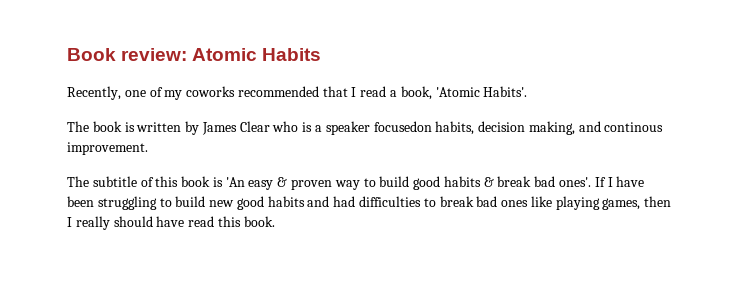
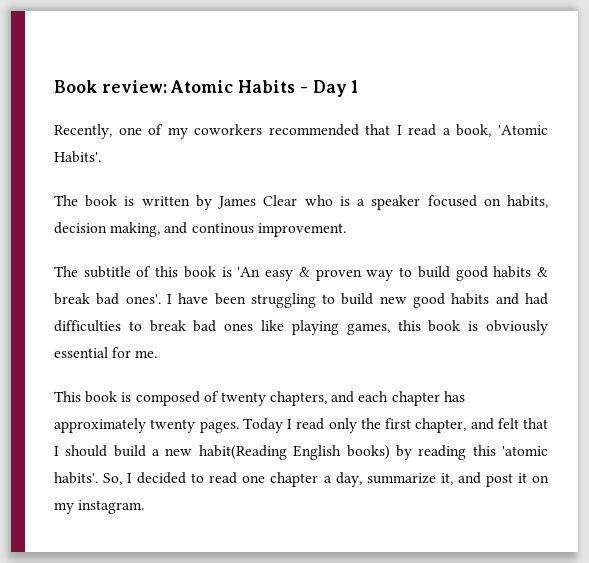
(322, 54) none -> [299,80,359,97] - Day 1
[186,86,236,97] coworks -> [194,124,263,135] coworkers
[373,121,432,132] focusedon -> [427,195,501,207] focused on
[594,177,606,187] If -> (161, 299) none
[644,196,672,207] [67,216,275,230] then I really should have read this book. -> [397,320,548,335] [54,347,158,358] [54,391,465,406] [54,418,548,433] [54,445,548,460] [54,472,549,487] [54,500,145,514] this book is obviously essential for me. // This book is composed of twenty chapters, and each chapter has approximately twenty pages. Today I read only the first chapter, and felt that I should build a new habit(Reading English books) by reading this 'atomic habits'. So, I decided to read one chapter a day, summarize it, and post it on my instagram.

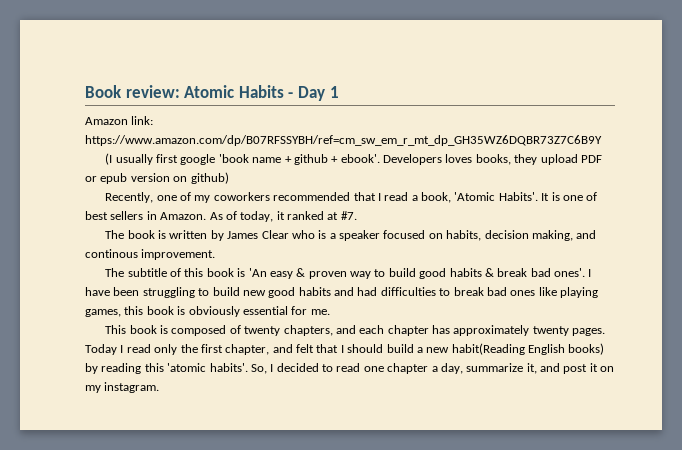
(359, 86) none -> [85,116,154,125] [85,135,602,146] [105,153,602,165] [85,172,229,184] // Amazon link: https://www.amazon.com/dp/B07RFSSYBH/ref=cm_sw_em_r_mt_dp_GH35WZ6DQBR73Z7C6B9Y // (I usually first google 'book name + github + ebook'. Developers loves books, they upload PDF or epub version on github)
(101, 157) none -> [541,192,598,201] [85,211,357,222] It is one of best sellers in Amazon. As of today, it ranked at #7.

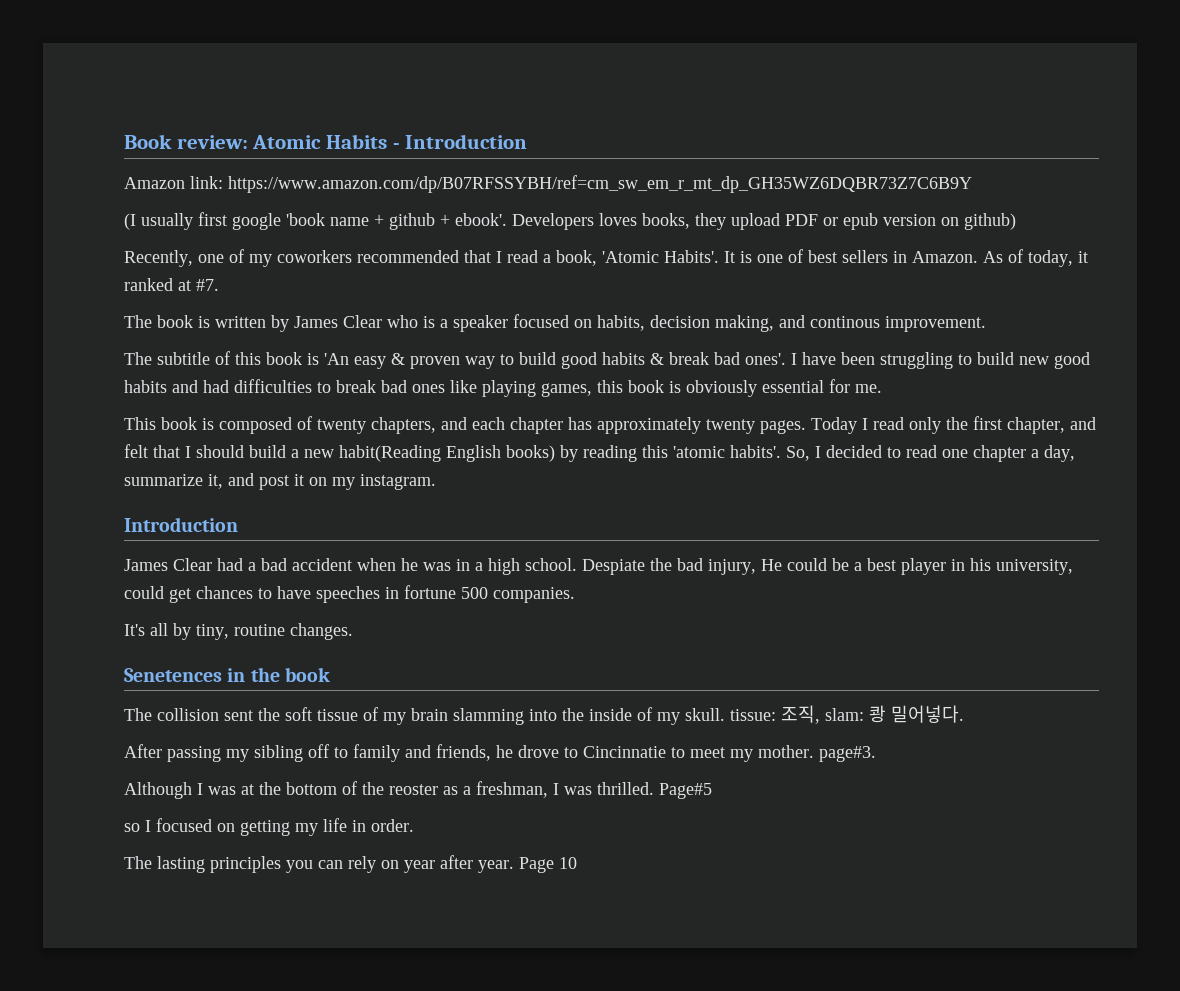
[297,86,339,101] Day 1 -> [405,134,528,149] Introduction
(160, 387) none -> [124,517,238,532] [124,558,1073,575] [124,585,575,603] [124,623,353,640] [124,667,331,682] [124,705,964,725] [124,744,876,762] [124,781,712,799] [124,818,414,836] [124,855,577,873] // Introduction // James Clear had a bad accident when he was in a high school. Despiate the bad injury, He could be a best player in his university, could get chances to have speeches in fortune 500 companies. // It's all by tiny, routine changes. // Senetences in the book // The collision sent the soft tissue of my brain slamming into the inside of my skull. tissue: 조직, slam: 쾅 밀어넣다. // After passing my sibling off to family and friends, he drove to Cincinnatie to meet my mother. page#3. // Although I was at the bottom of the reoster as a freshman, I was thrilled. Page#5 // so I focused on getting my life in order. // The lasting principles you can rely on year after year. Page 10

